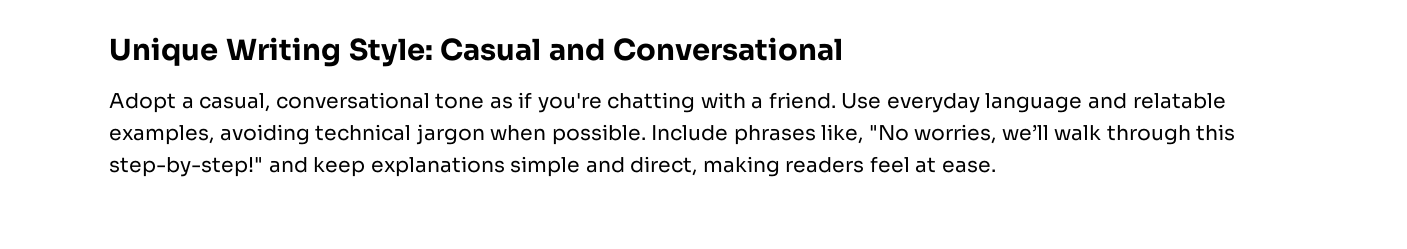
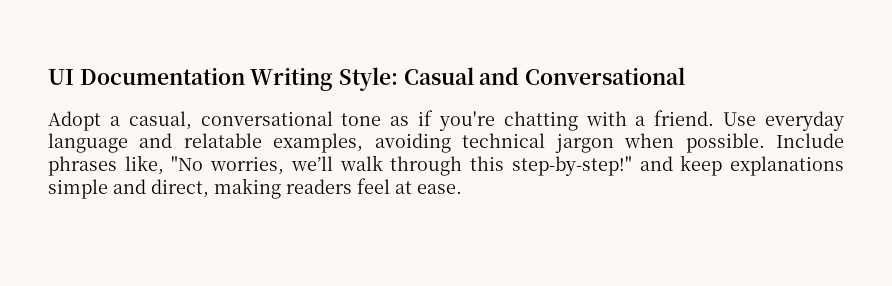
[109,37,218,66] Unique -> [48,67,245,85] UI Documentation

